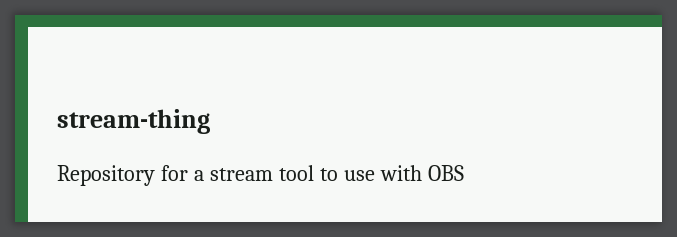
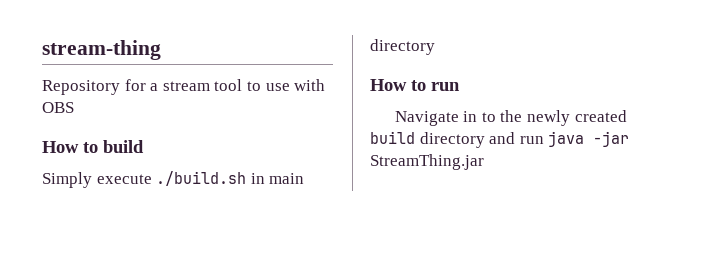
(464, 173) none -> [42,140,144,153] [42,171,305,188] [370,39,435,55] [370,79,460,91] [394,110,627,126] [370,131,630,148] [370,154,484,170] // How to build // Simply execute ./build.sh in main directory // How to run // Navigate in to the newly created build directory and run java -jar StreamThing.jar

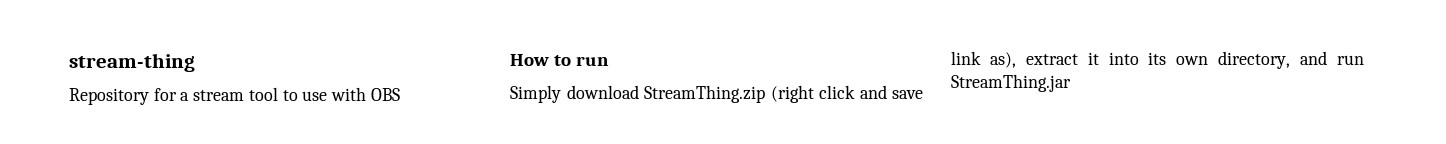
[103,140,144,153] build -> [575,56,609,66] run
[96,171,305,186] [370,39,435,55] [370,79,460,91] [394,110,627,126] [370,131,630,148] execute ./build.sh in main directory // How to run // Navigate in to the newly created build directory and run java -jar -> [566,85,923,103] [951,51,1364,69] download StreamThing.zip (right click and save link as), extract it into its own directory, and run

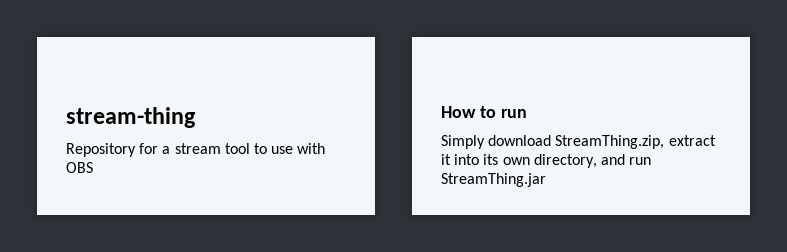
[644,85,923,103] [951,51,1016,68] StreamThing.zip (right click and save link as), -> [555,135,665,149] StreamThing.zip,

